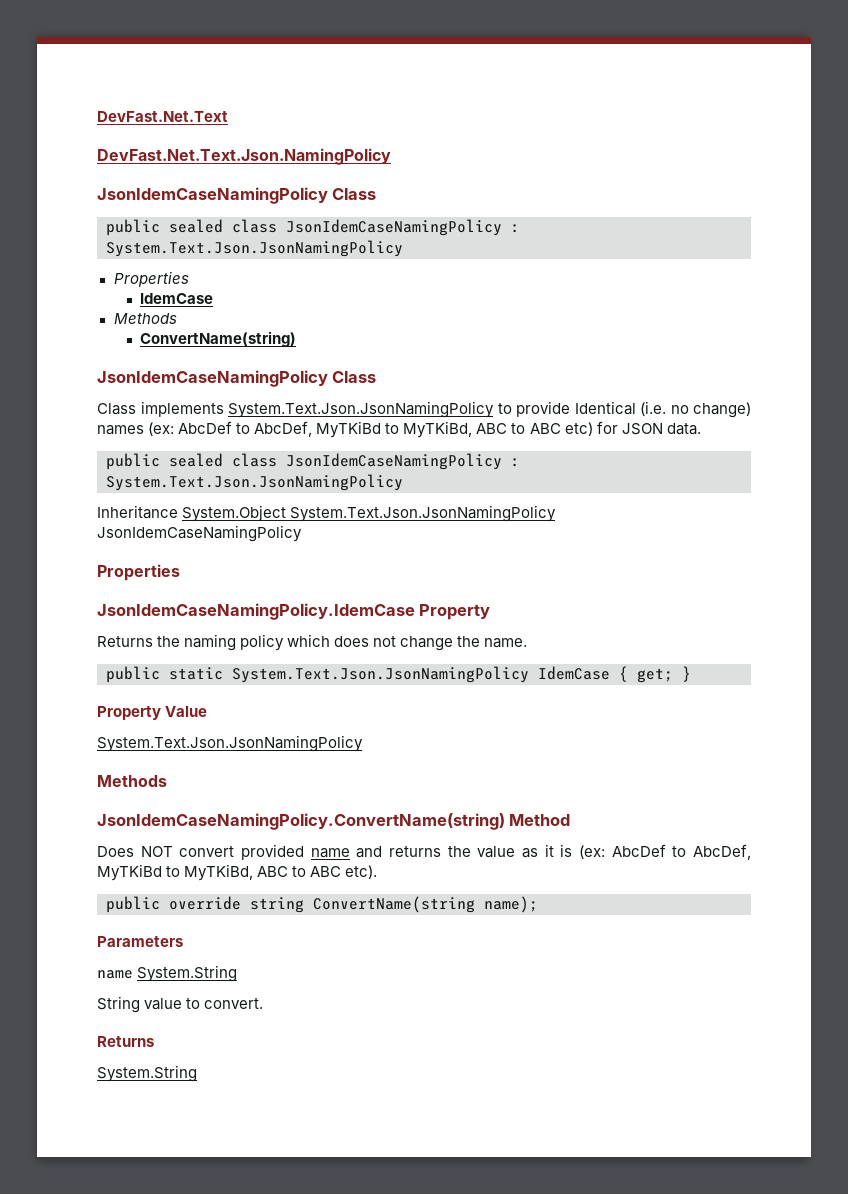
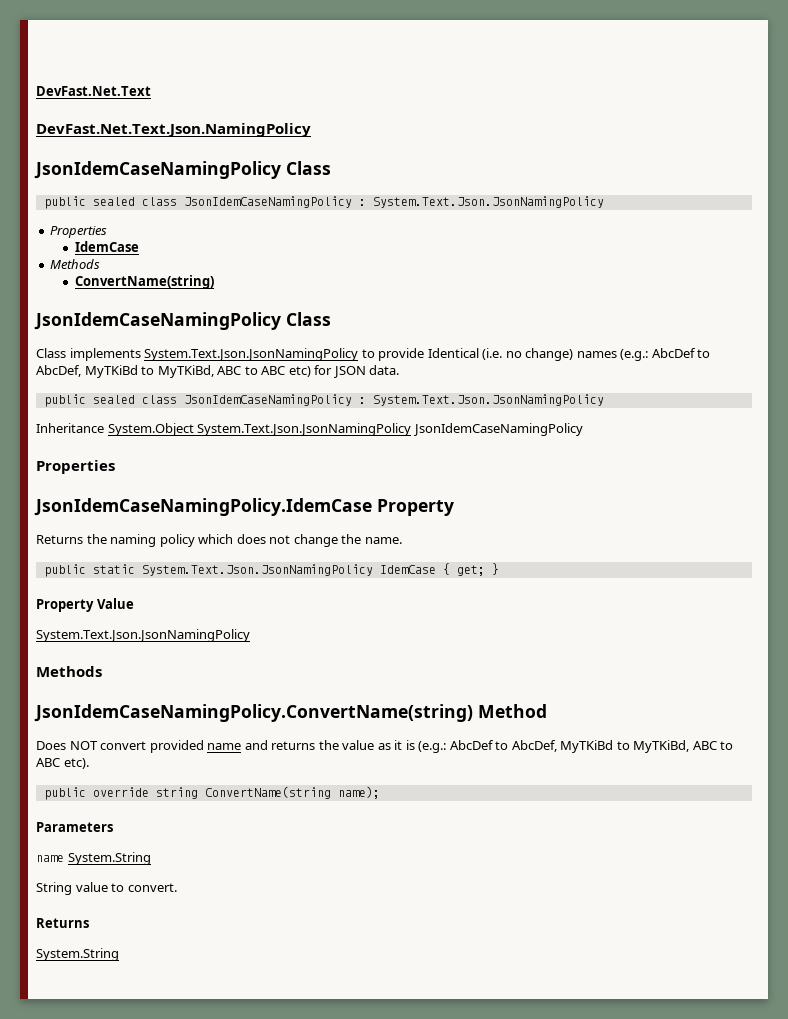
[148,422,175,436] (ex: -> [620,349,649,361] (e.g.:
[579,845,606,859] (ex: -> [418,741,447,753] (e.g.:

